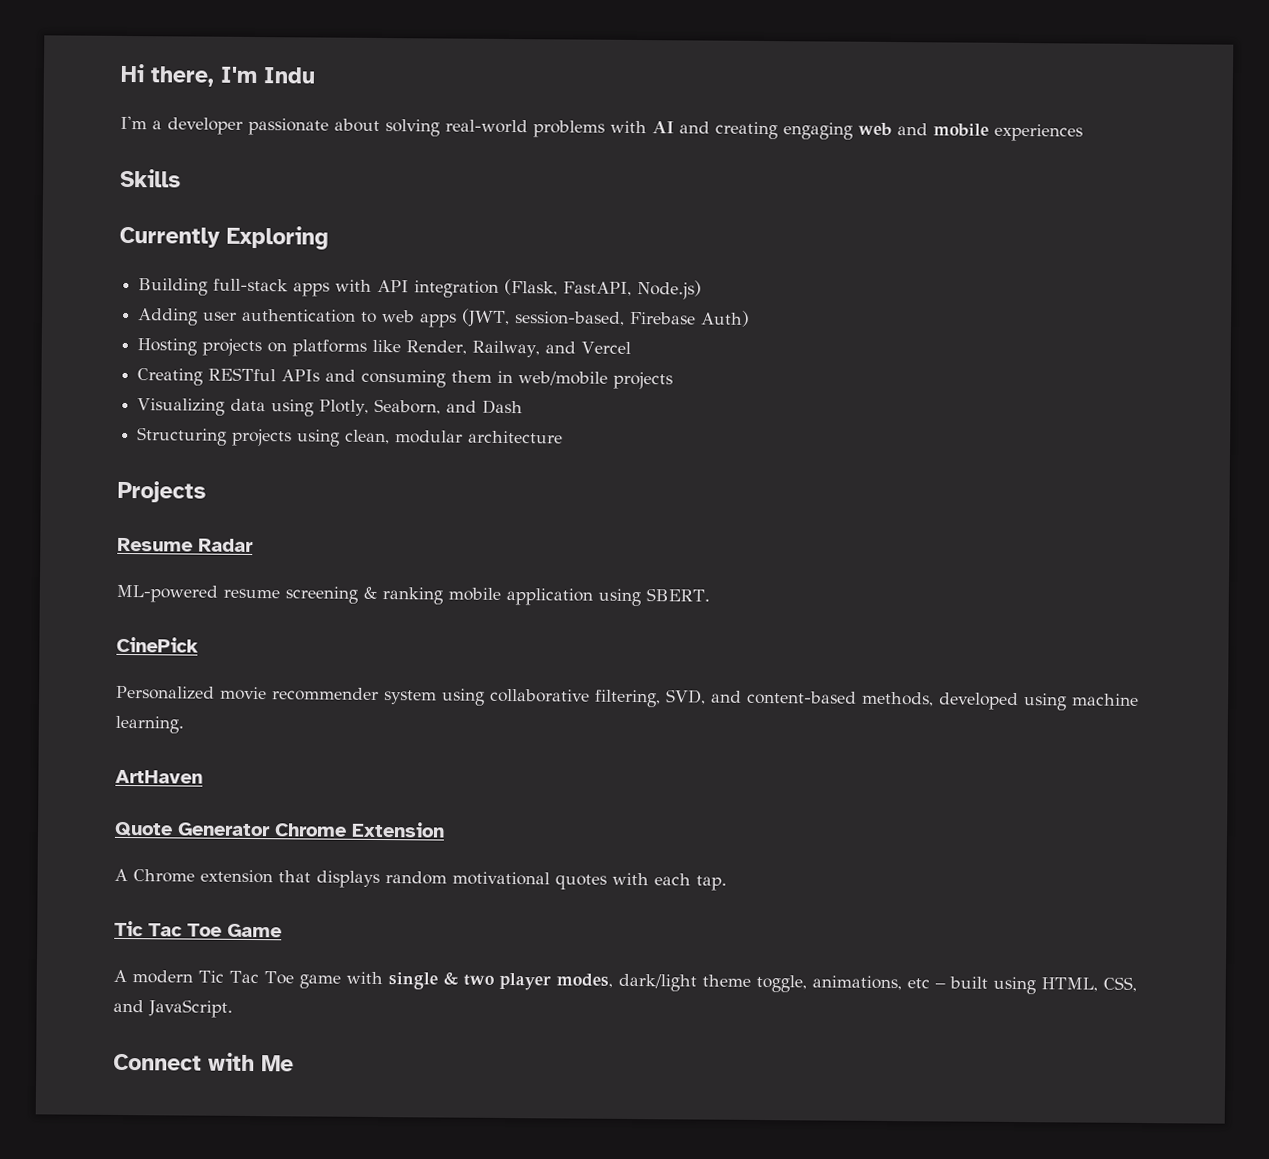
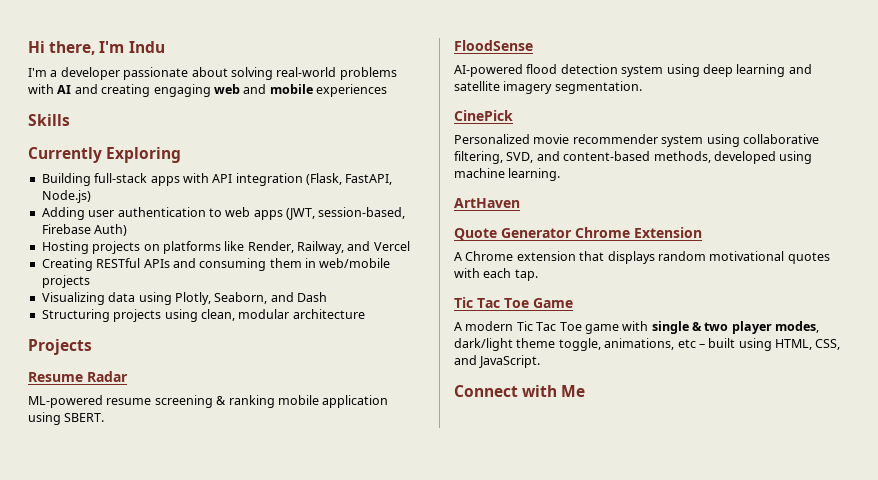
(710, 595) none -> [454,40,533,51] [454,64,812,77] [454,81,642,94] // FloodSense // AI-powered flood detection system using deep learning and satellite imagery segmentation.

